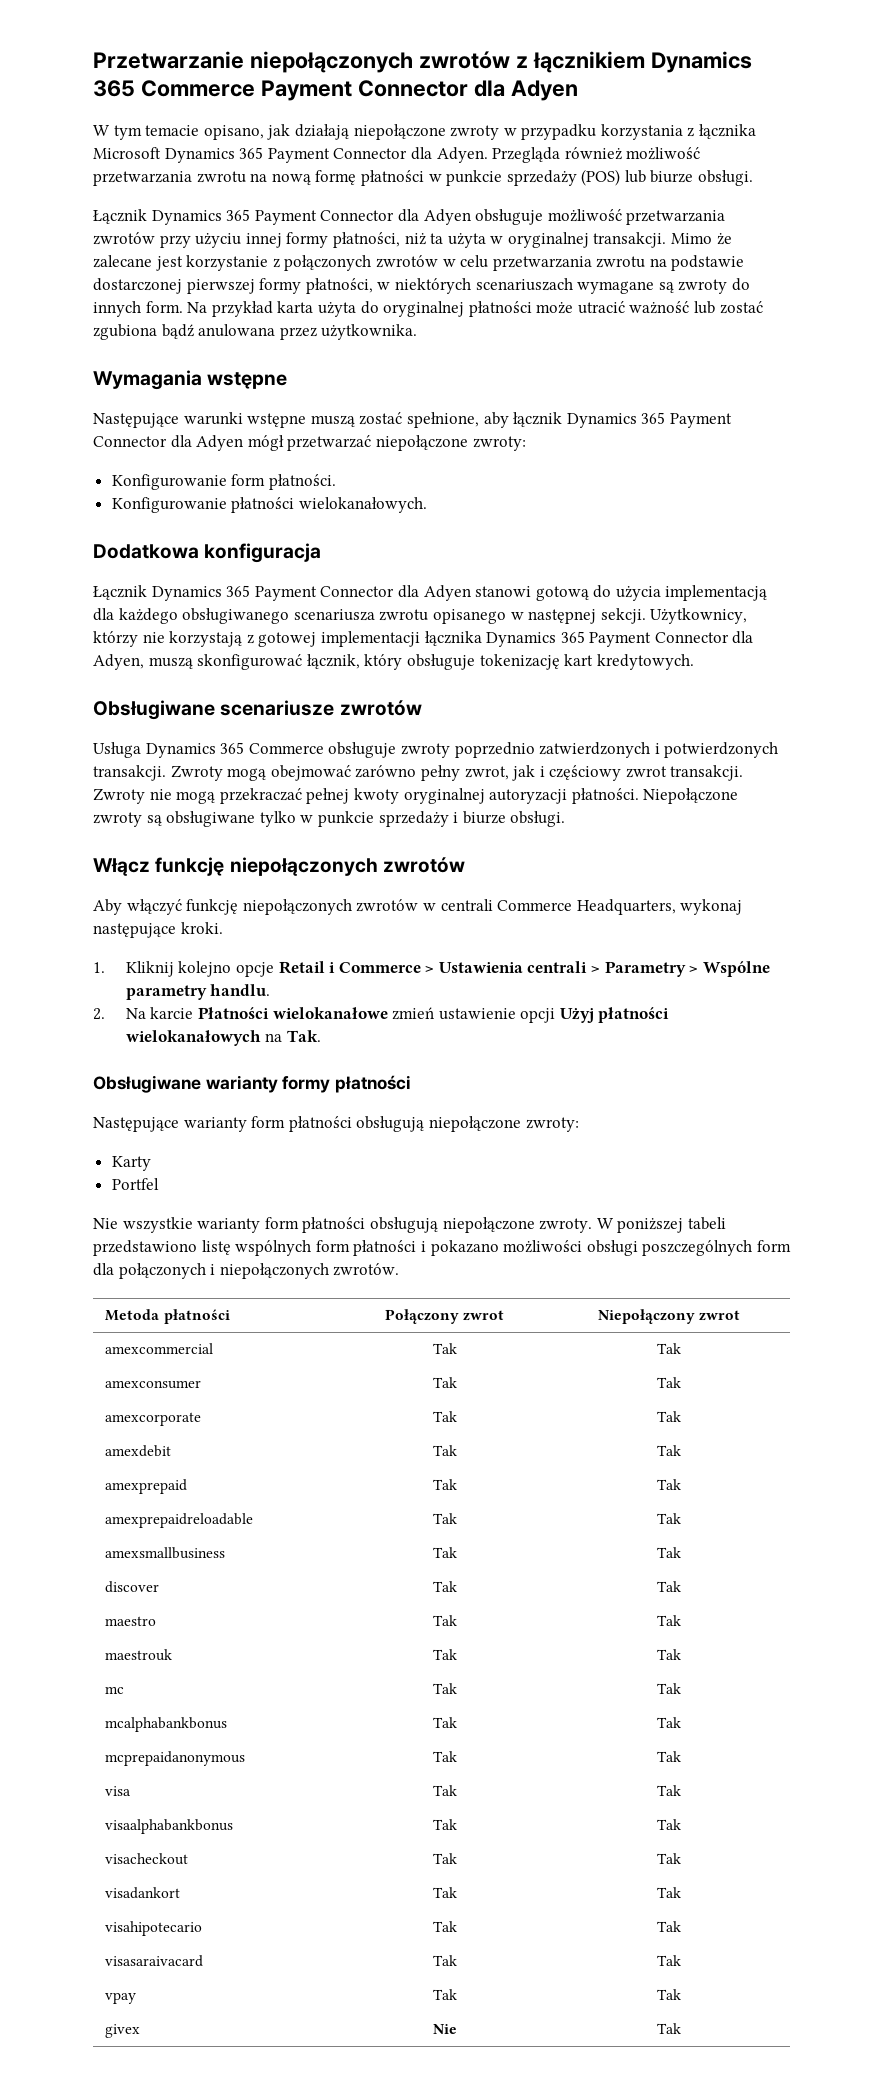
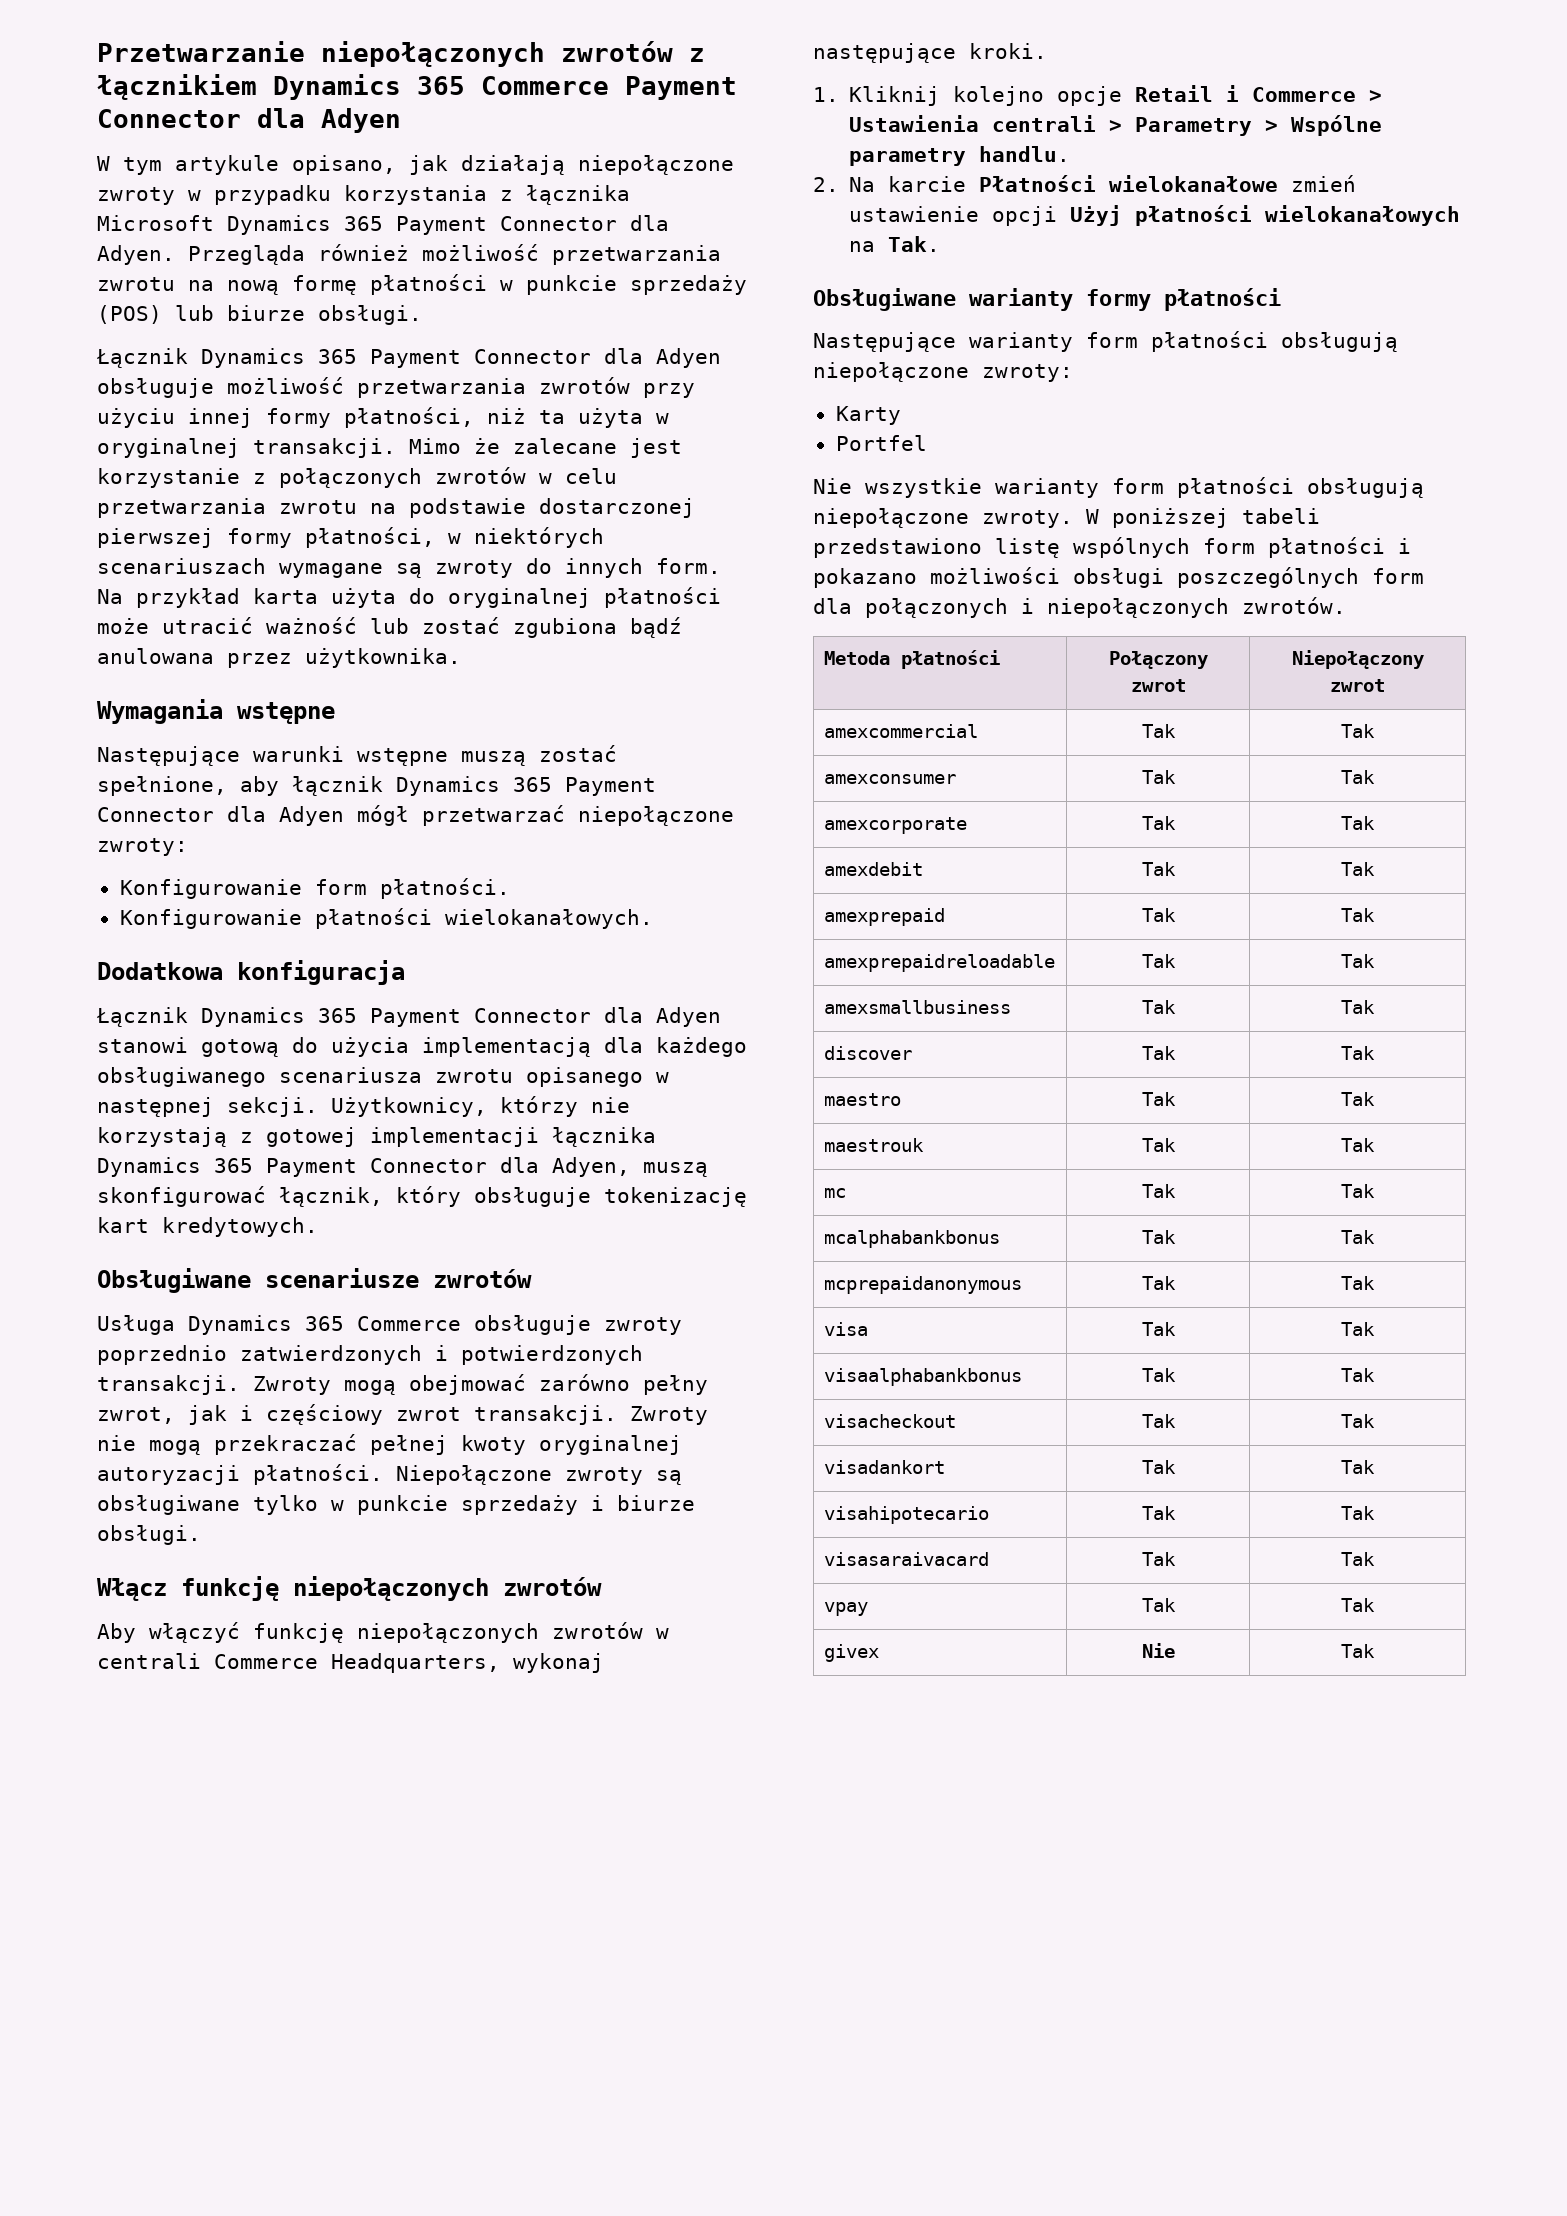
[145,125,200,136] temacie -> [175,155,279,175] artykule

